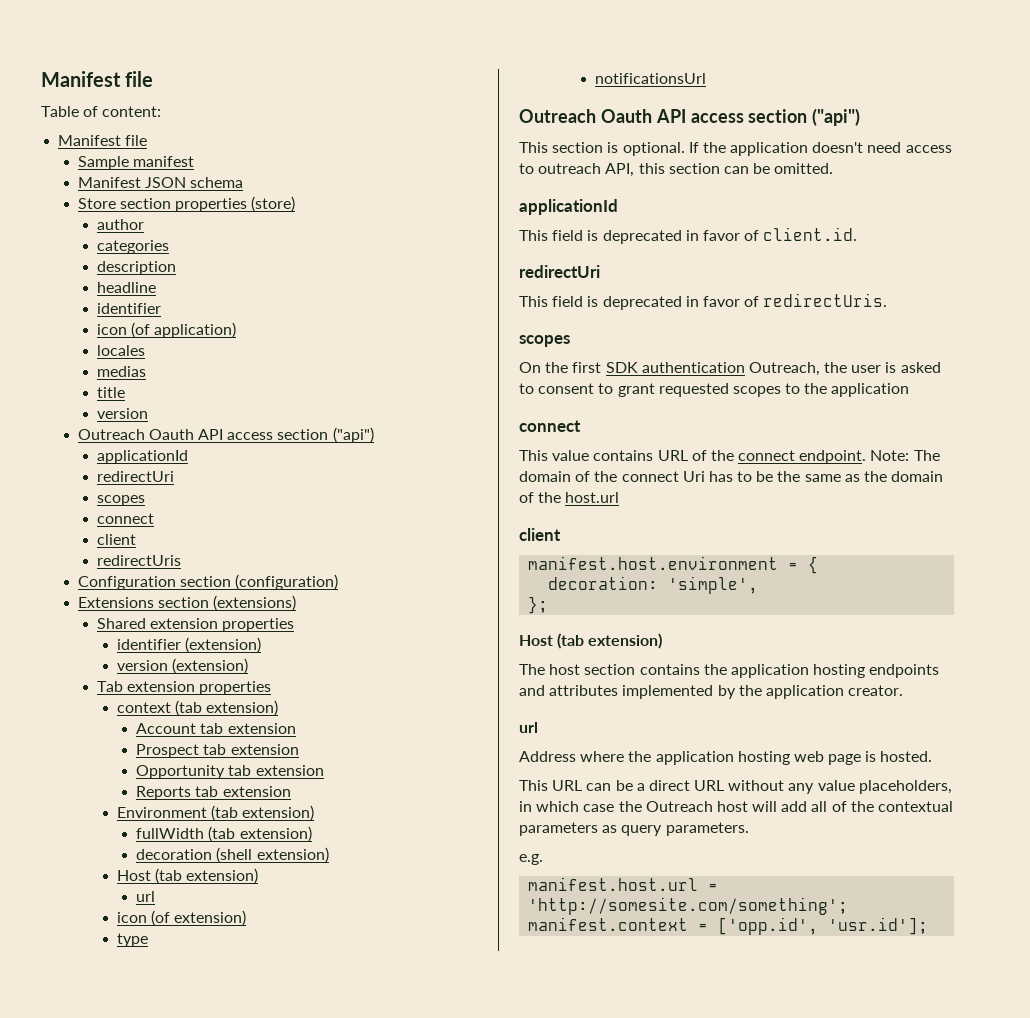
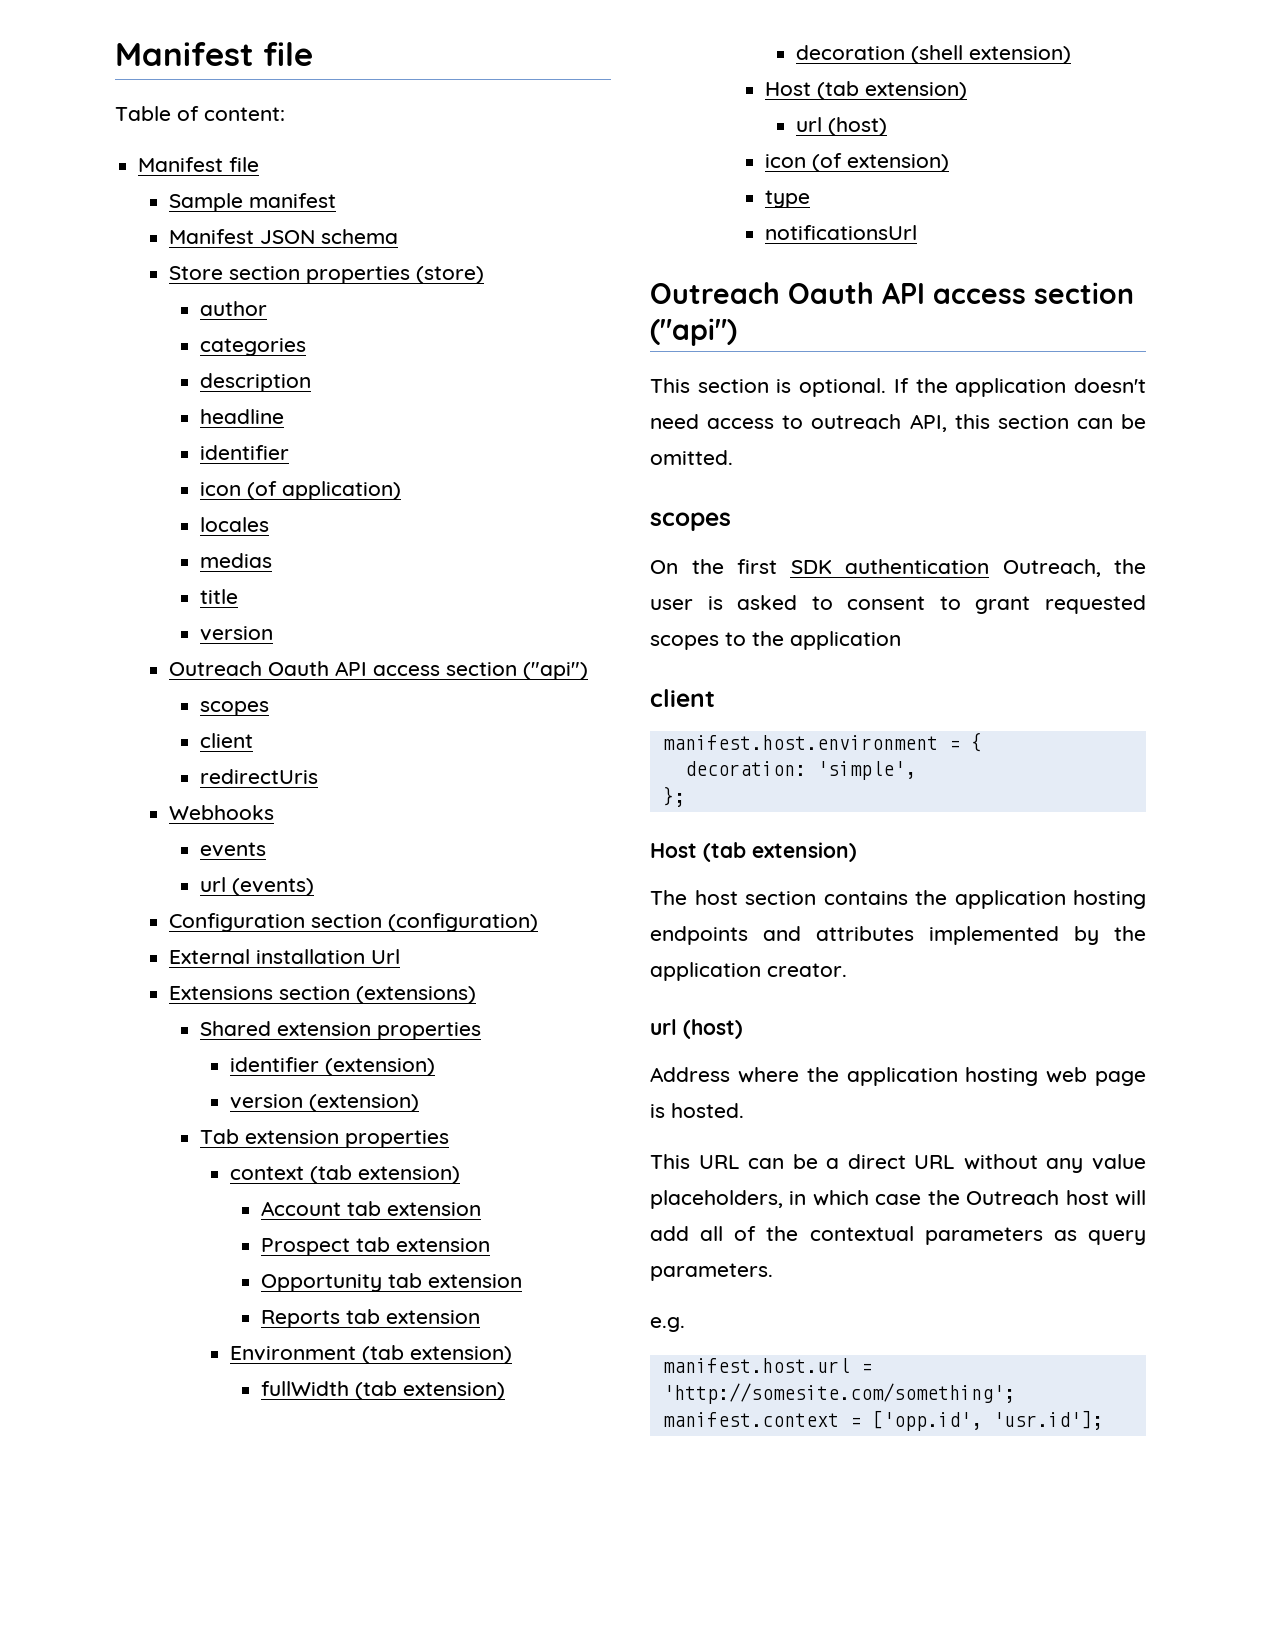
[97,450,189,464] [97,471,175,482] [97,495,146,506] [97,513,155,524] // applicationId // redirectUri // scopes // connect -> [199,701,269,716] // scopes
(182, 560) none -> [168,805,274,820] [199,842,266,857] [199,877,314,896] // Webhooks // events // url (events)
(338, 582) none -> [168,949,400,964] // External installation Url
(156, 896) none -> [828,117,888,136] (host)
[519,199,618,215] [519,227,858,244] [519,265,600,278] [519,293,888,310] // applicationId // This field is deprecated in favor of client.id. // redirectUri // This field is deprecated in favor of redirectUris. -> (733, 457) none
[519,420,581,432] [519,450,940,464] [519,471,944,482] [519,492,620,503] // connect // This value contains URL of the connect endpoint. Note: The domain of the connect Uri has to be the same as the domain of the host.url -> (901, 640) none
(538, 727) none -> [683,1019,743,1039] (host)

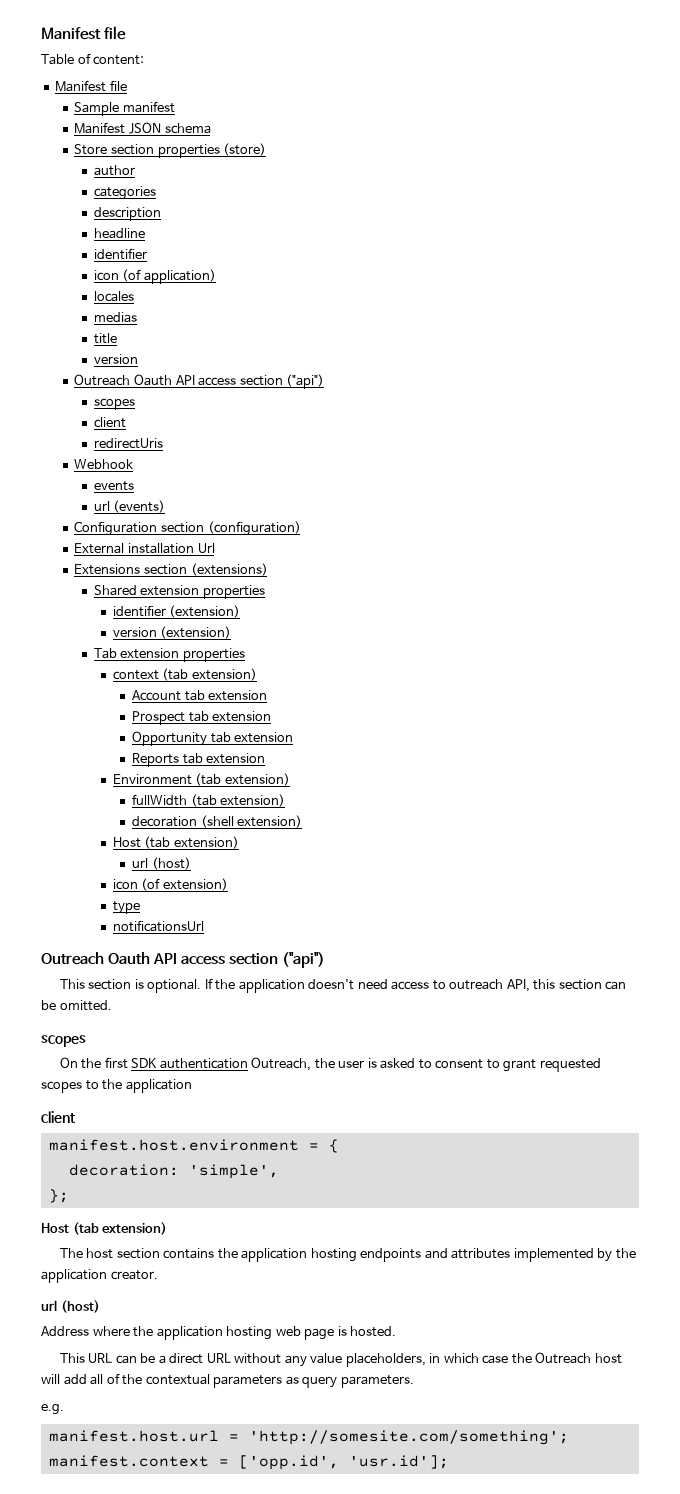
[168,805,274,820] Webhooks -> [74,459,134,469] Webhook

